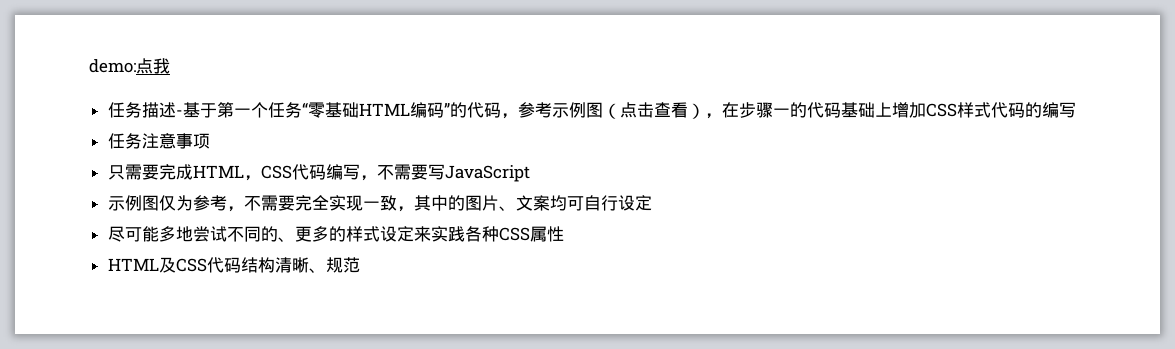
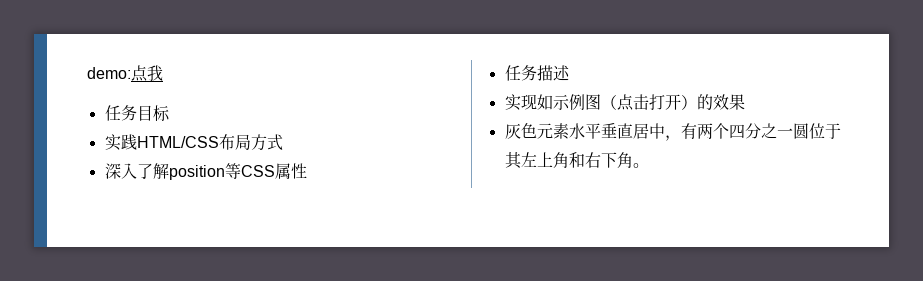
[141,102,1076,119] [107,133,210,149] [107,164,530,182] [107,195,652,212] [107,226,564,242] [107,257,360,273] 描述-基于第一个任务“零基础HTML编码”的代码，参考示例图（点击查看），在步骤一的代码基础上增加CSS样式代码的编写 // 任务注意事项 // 只需要完成HTML，CSS代码编写，不需要写JavaScript // 示例图仅为参考，不需要完全实现一致，其中的图片、文案均可自行设定 // 尽可能多地尝试不同的、更多的样式设定来实践各种CSS属性 // HTML及CSS代码结构清晰、规范 -> [136,105,170,122] [104,134,283,151] [104,163,307,180] [504,65,570,81] [504,94,745,111] [504,123,841,141] [504,152,649,169] 目标 // 实践HTML/CSS布局方式 // 深入了解position等CSS属性 // 任务描述 // 实现如示例图（点击打开）的效果 // 灰色元素水平垂直居中，有两个四分之一圆位于其左上角和右下角。

